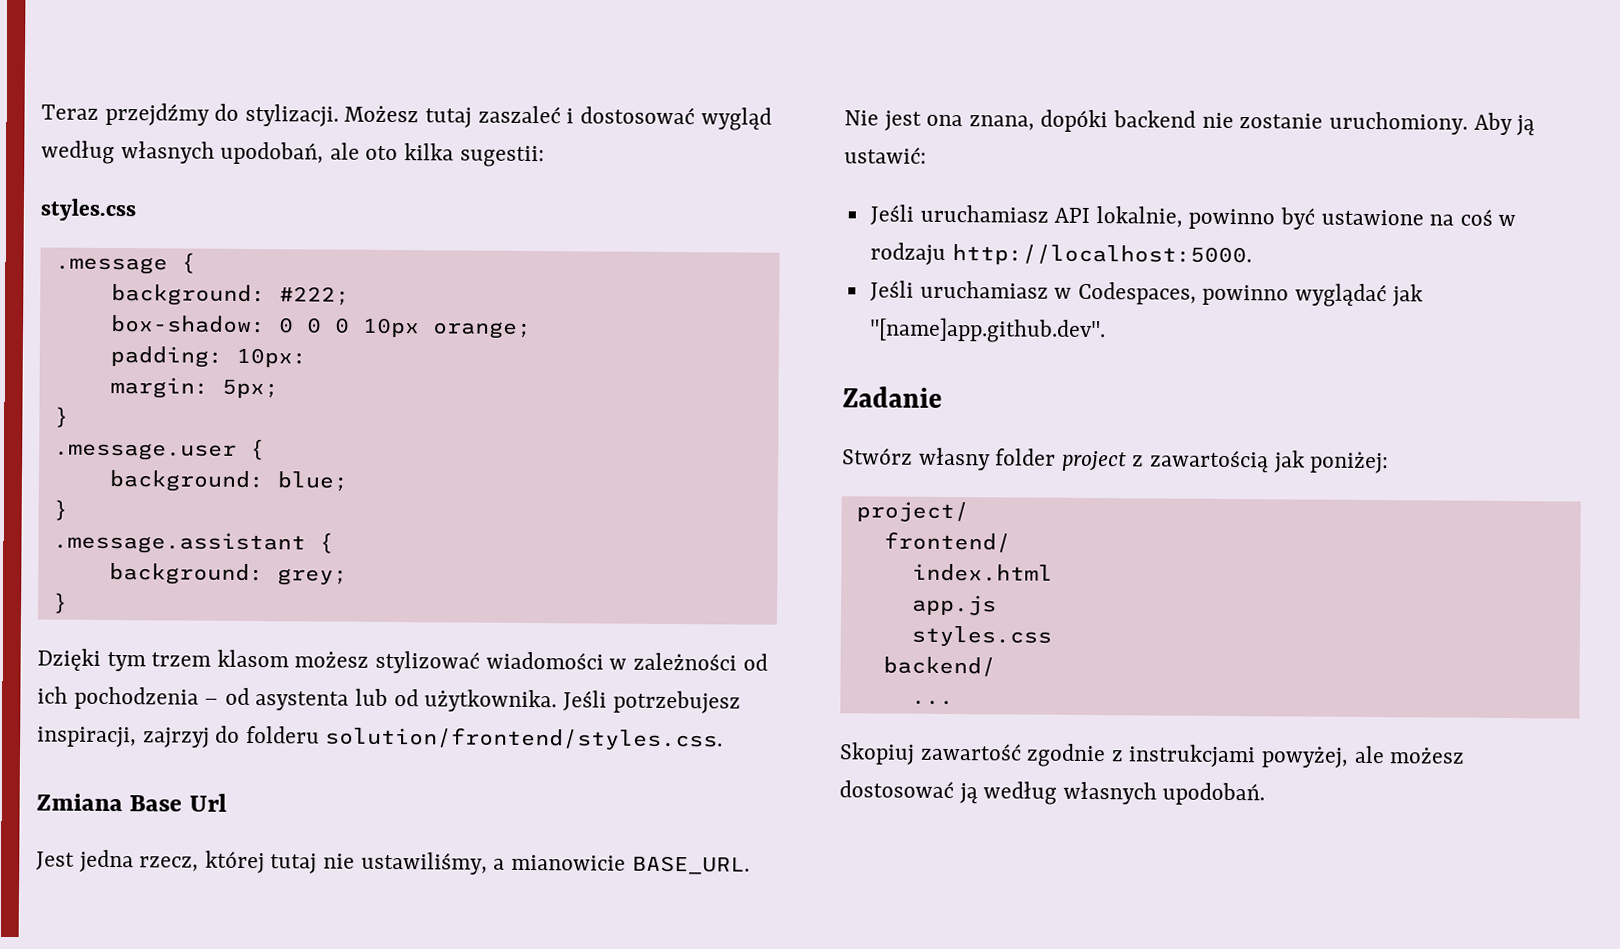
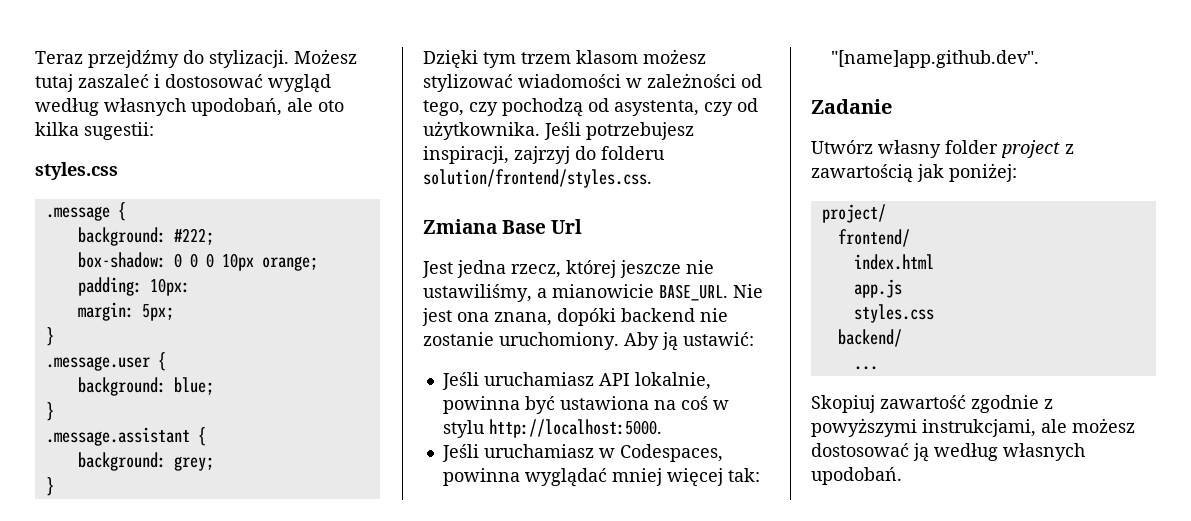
[37,686,389,711] ich pochodzenia – od asystenta lub -> [423,98,733,117] tego, czy pochodzą od asystenta, czy
[270,853,318,874] tutaj -> [620,260,681,278] jeszcze
[1188,207,1424,230] powinno być ustawione -> [442,396,649,414] powinna być ustawiona
[869,242,946,265] rodzaju -> [442,420,485,438] stylu
[1202,283,1423,308] powinno wyglądać jak -> [442,468,760,487] powinna wyglądać mniej więcej tak:
[842,447,913,465] Stwórz -> [811,140,873,154] Utwórz
[1128,744,1350,768] instrukcjami powyżej, -> [811,418,1036,437] powyższymi instrukcjami,

